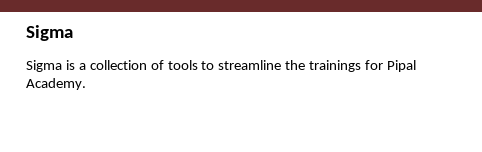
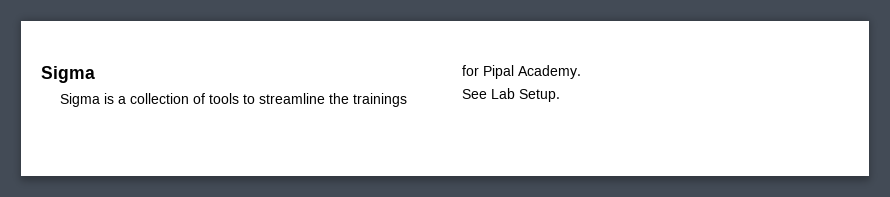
(86, 84) none -> [462,88,560,102] // See Lab Setup.

